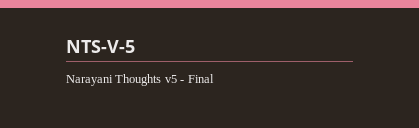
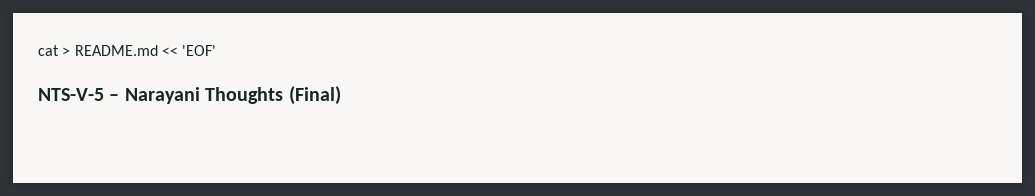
(66, 46) none -> [38,45,217,56] cat > README.md << 'EOF' //
(135, 46) // -> [109,94,120,101] –
[164,74,214,83] v5 - Final -> [288,86,341,105] (Final)

